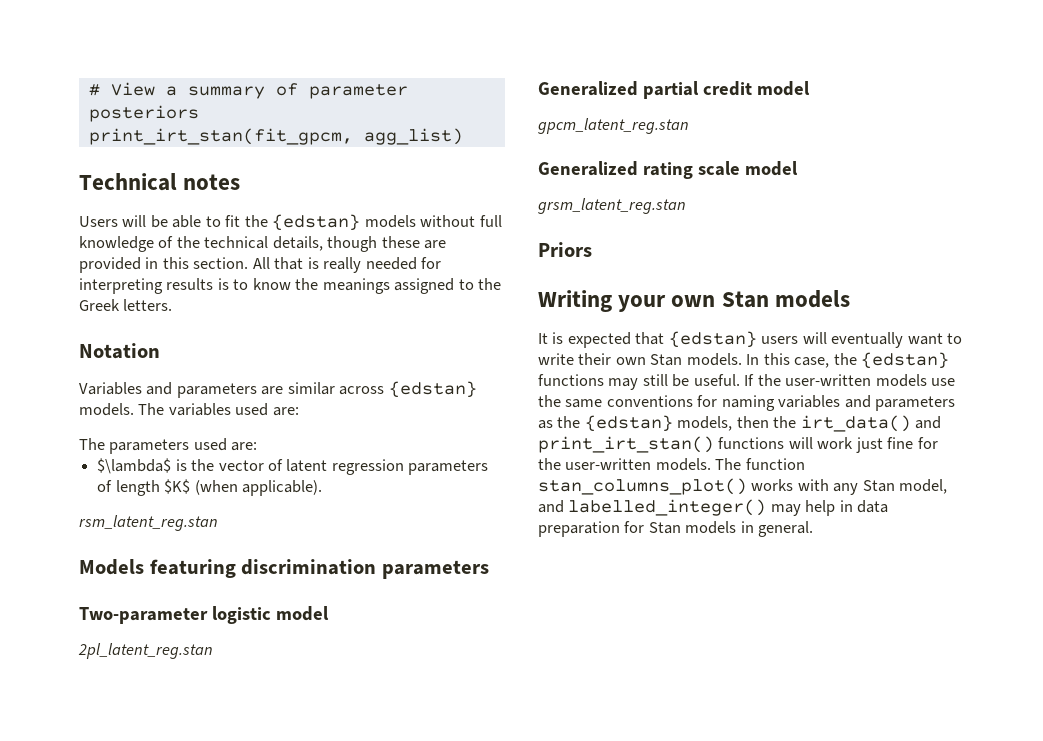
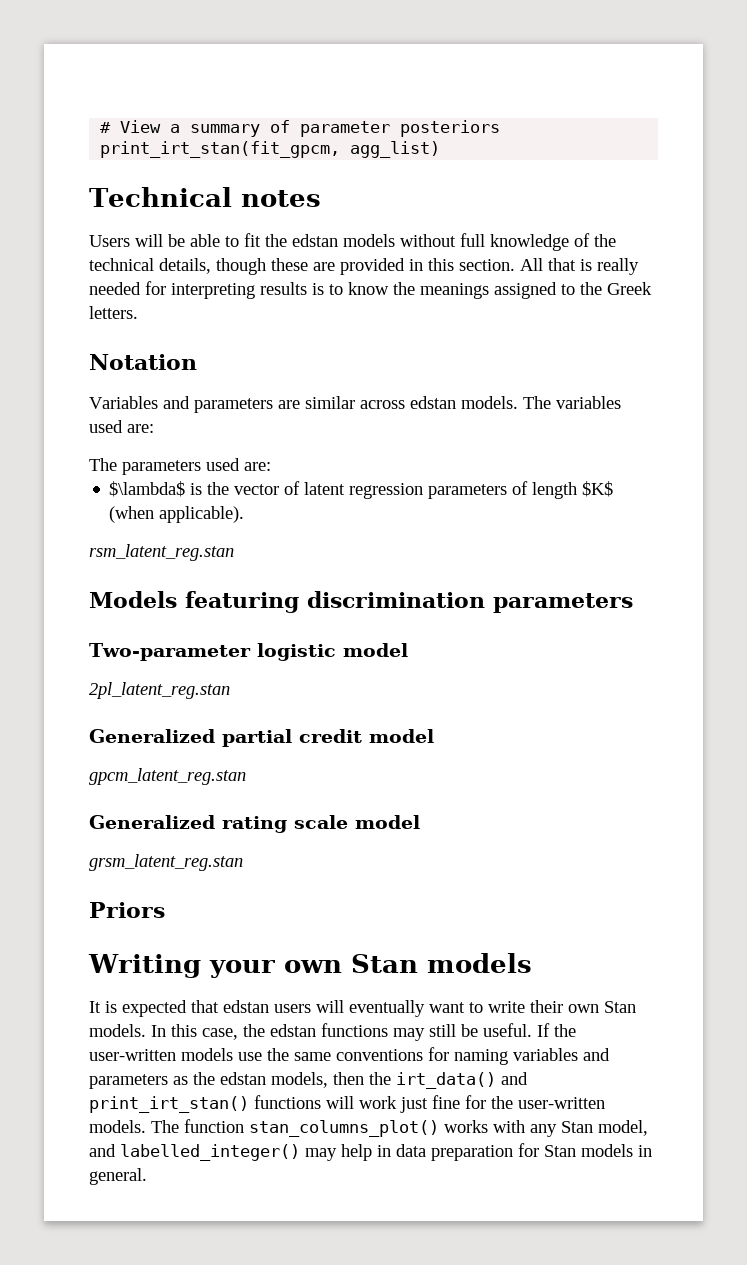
[272,214,361,231] {edstan} -> [292,234,338,247] edstan
[388,381,477,398] {edstan} -> [410,396,456,409] edstan
[668,331,757,348] {edstan} -> [223,1000,269,1013] edstan
[861,352,950,369] {edstan} -> [270,1024,316,1037] edstan
[584,415,673,432] {edstan} -> [220,1072,266,1085] edstan

